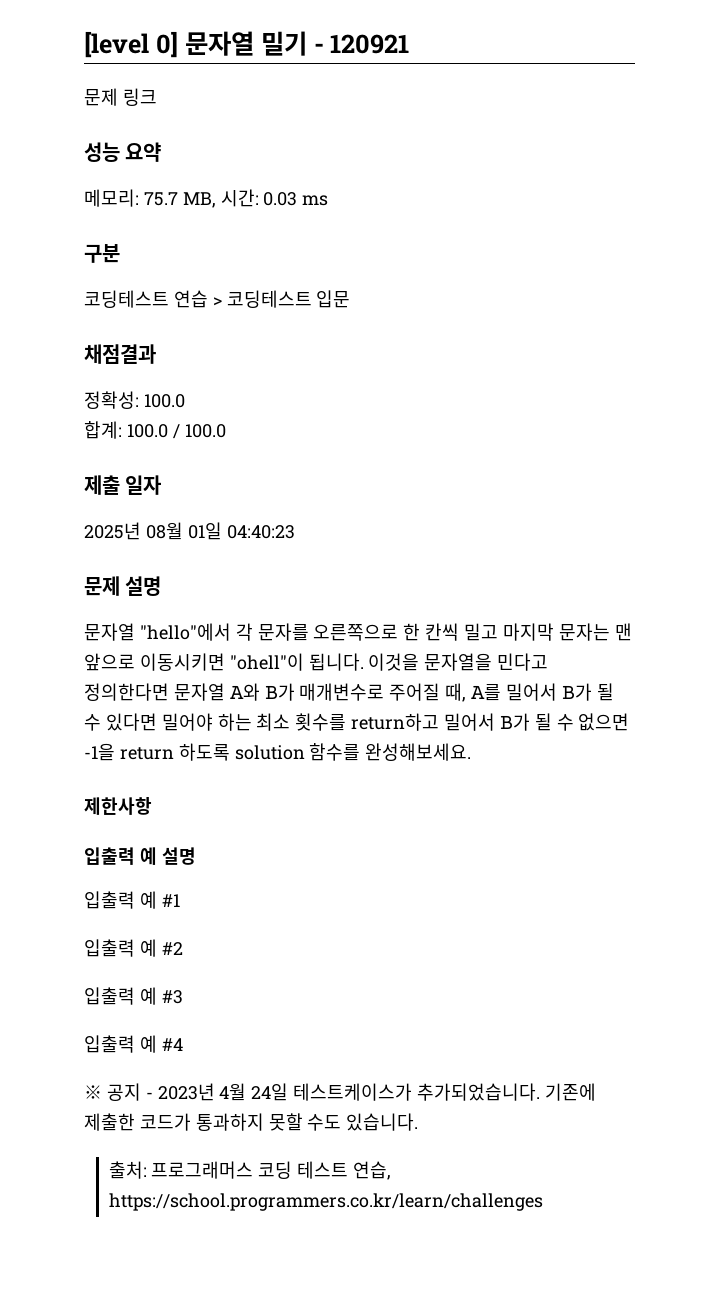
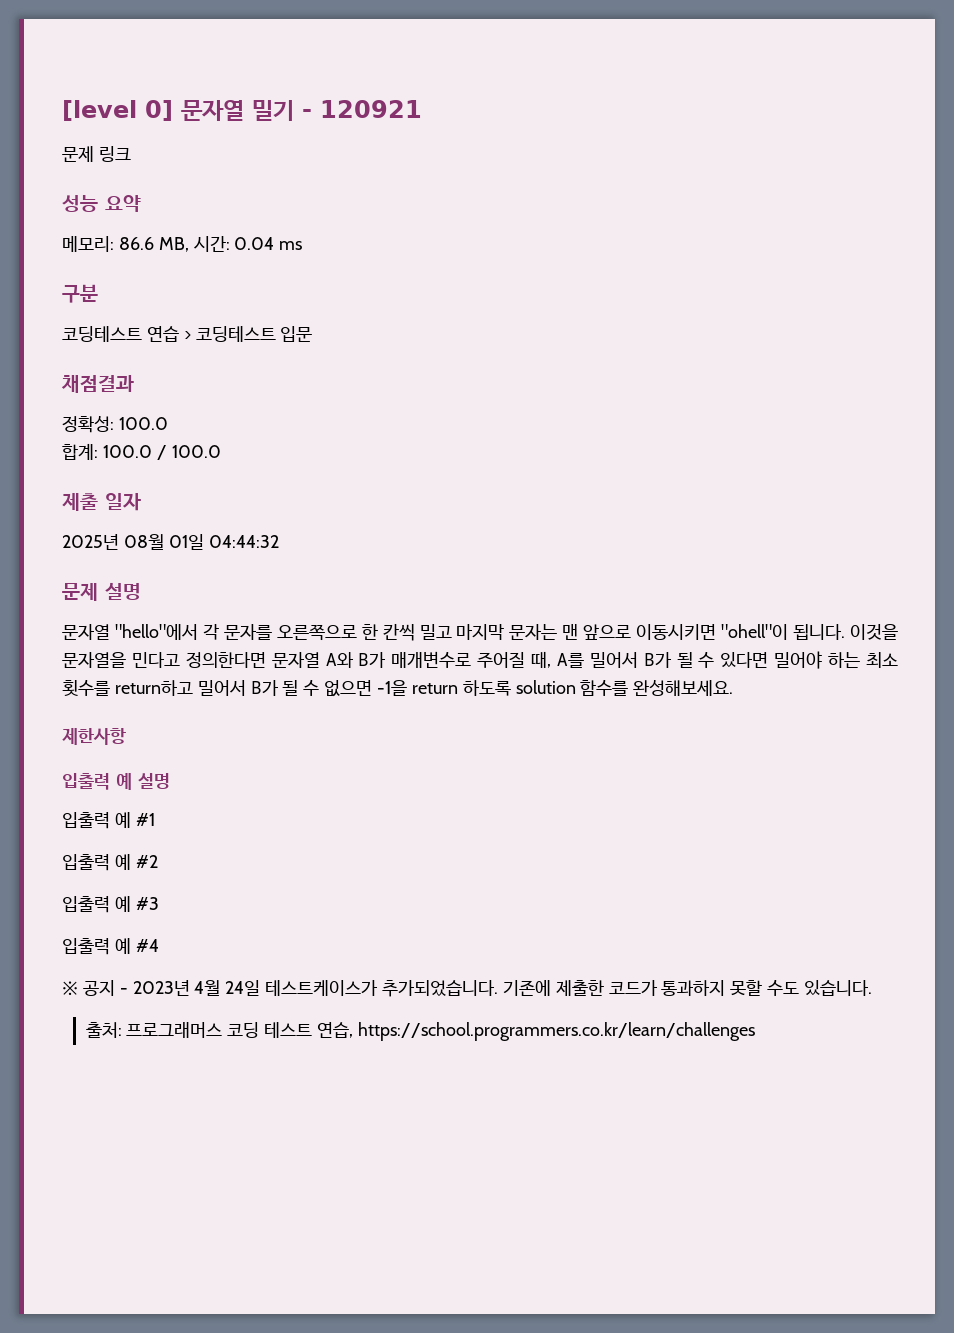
[143,192,178,206] 75.7 -> [118,237,154,250] 86.6
[263,192,298,206] 0.03 -> [234,237,275,250] 0.04
[226,525,295,539] 04:40:23 -> [208,535,279,548] 04:44:32

